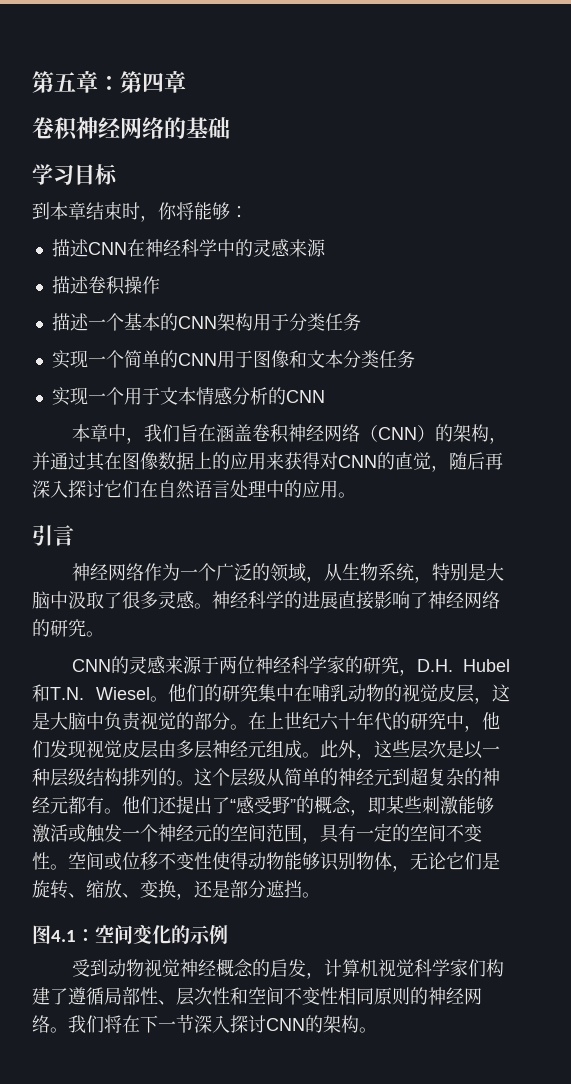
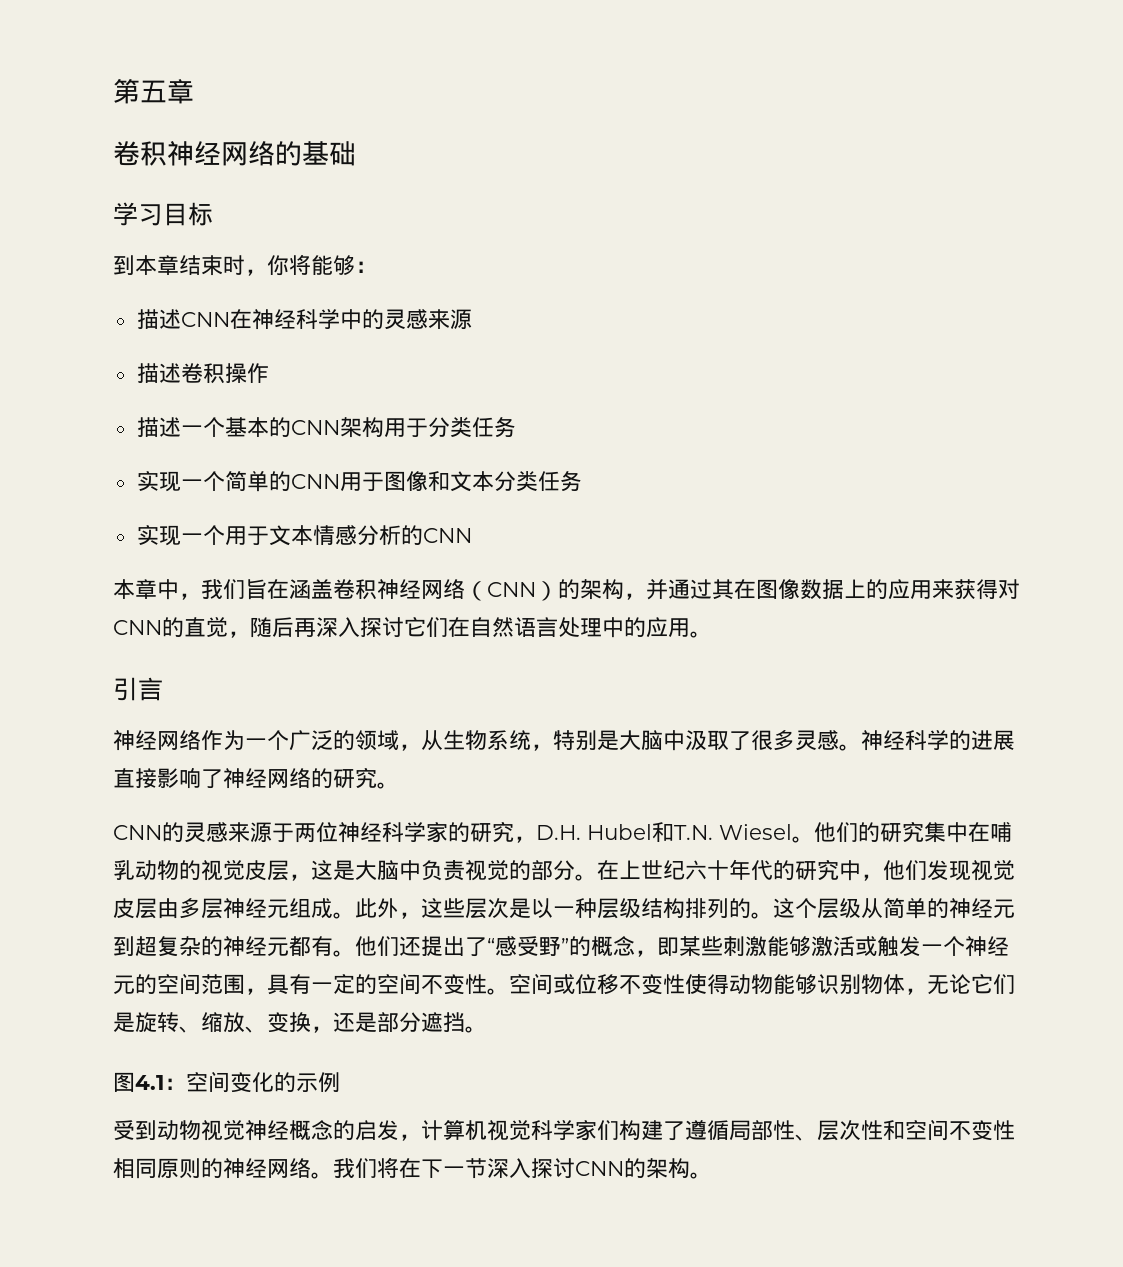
[98,70,186,93] ：第四章 -> (194, 91) none

